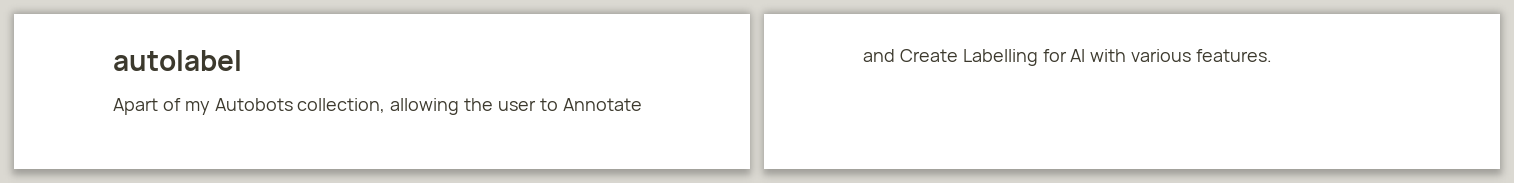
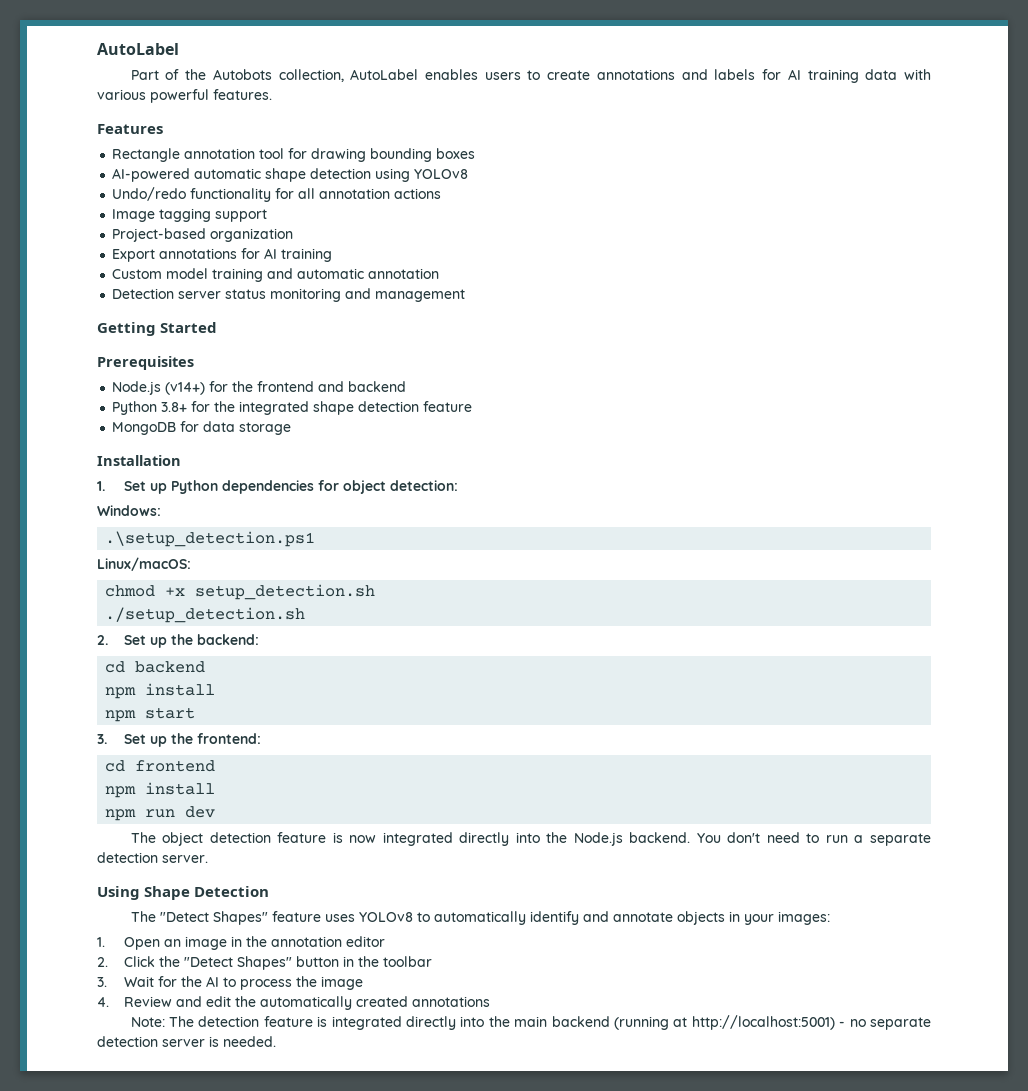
[113,50,242,71] [113,98,642,115] [863,49,1086,66] autolabel // Apart of my Autobots collection, allowing the user to Annotate and Create Labelling for AI -> [97,43,179,55] [130,69,898,83] AutoLabel // Part of the Autobots collection, AutoLabel enables users to create annotations and labels for AI training data
(1192, 55) none -> [150,89,209,103] powerful
(1273, 55) none -> [97,124,163,134] [112,148,476,162] [112,168,469,182] [112,187,442,202] [112,208,268,222] [112,228,294,242] [112,248,333,262] [112,268,440,282] [112,288,466,302] [97,322,218,336] [97,356,194,370] [112,381,407,395] [112,401,473,415] [112,421,292,435] [97,455,181,466] [97,480,458,494] [97,505,161,516] [105,531,316,547] [97,557,191,571] [105,584,376,600] [105,607,306,623] [97,634,259,648] [105,661,206,673] [105,683,216,699] [105,707,196,722] [97,733,261,747] [105,760,216,772] [105,782,216,798] [105,806,216,821] [130,832,932,846] [97,852,208,863] [97,886,270,900] [130,911,830,925] [97,936,385,950] [97,956,432,970] [97,976,363,990] [97,996,490,1010] [130,1015,931,1030] [97,1036,276,1047] // Features // Rectangle annotation tool for drawing bounding boxes // AI-powered automatic shape detection using YOLOv8 // Undo/redo functionality for all annotation actions // Image tagging support // Project-based organization // Export annotations for AI training // Custom model training and automatic annotation // Detection server status monitoring and management // Getting Started // Prerequisites // Node.js (v14+) for the frontend and backend // Python 3.8+ for the integrated shape detection feature // MongoDB for data storage // Installation // 1. Set up Python dependencies for object detection: // Windows: // .\setup_detection.ps1 // Linux/macOS: // chmod +x setup_detection.sh // ./setup_detection.sh // 2. Set up the backend: // cd backend // npm install // npm start // 3. Set up the frontend: // cd frontend // npm install // npm run dev // The object detection feature is now integrated directly into the Node.js backend. You don't need to run a separate detection server. // Using Shape Detection // The "Detect Shapes" feature uses YOLOv8 to automatically identify and annotate objects in your images: // 1. Open an image in the annotation editor // 2. Click the "Detect Shapes" button in the toolbar // 3. Wait for the AI to process the image // 4. Review and edit the automatically created annotations // Note: The detection feature is integrated directly into the main backend (running at http://localhost:5001) - no separate detection server is needed.

